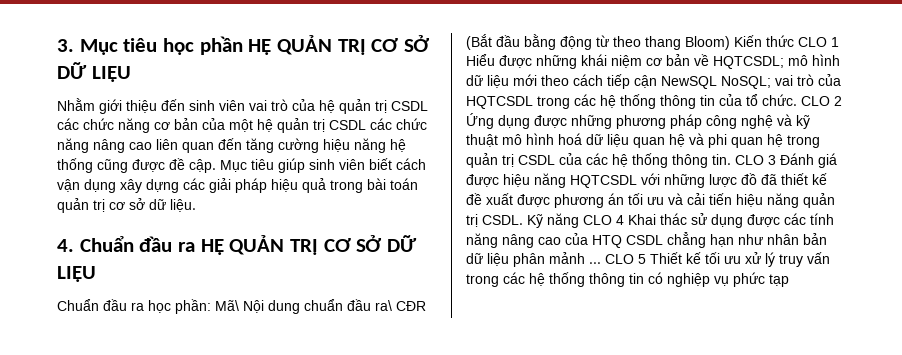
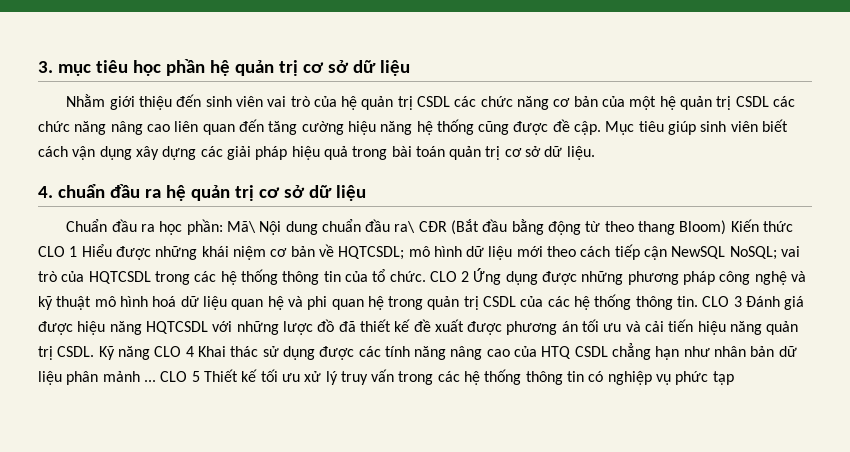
[79,39,118,55] Mục -> [57,64,91,76] mục
[248,35,431,55] [57,62,131,82] HỆ QUẢN TRỊ CƠ SỞ DỮ LIỆU -> [209,60,410,76] hệ quản trị cơ sở dữ liệu
[79,235,418,255] [57,266,96,282] Chuẩn đầu ra HỆ QUẢN TRỊ CƠ SỞ DỮ LIỆU -> [57,184,366,201] chuẩn đầu ra hệ quản trị cơ sở dữ liệu

